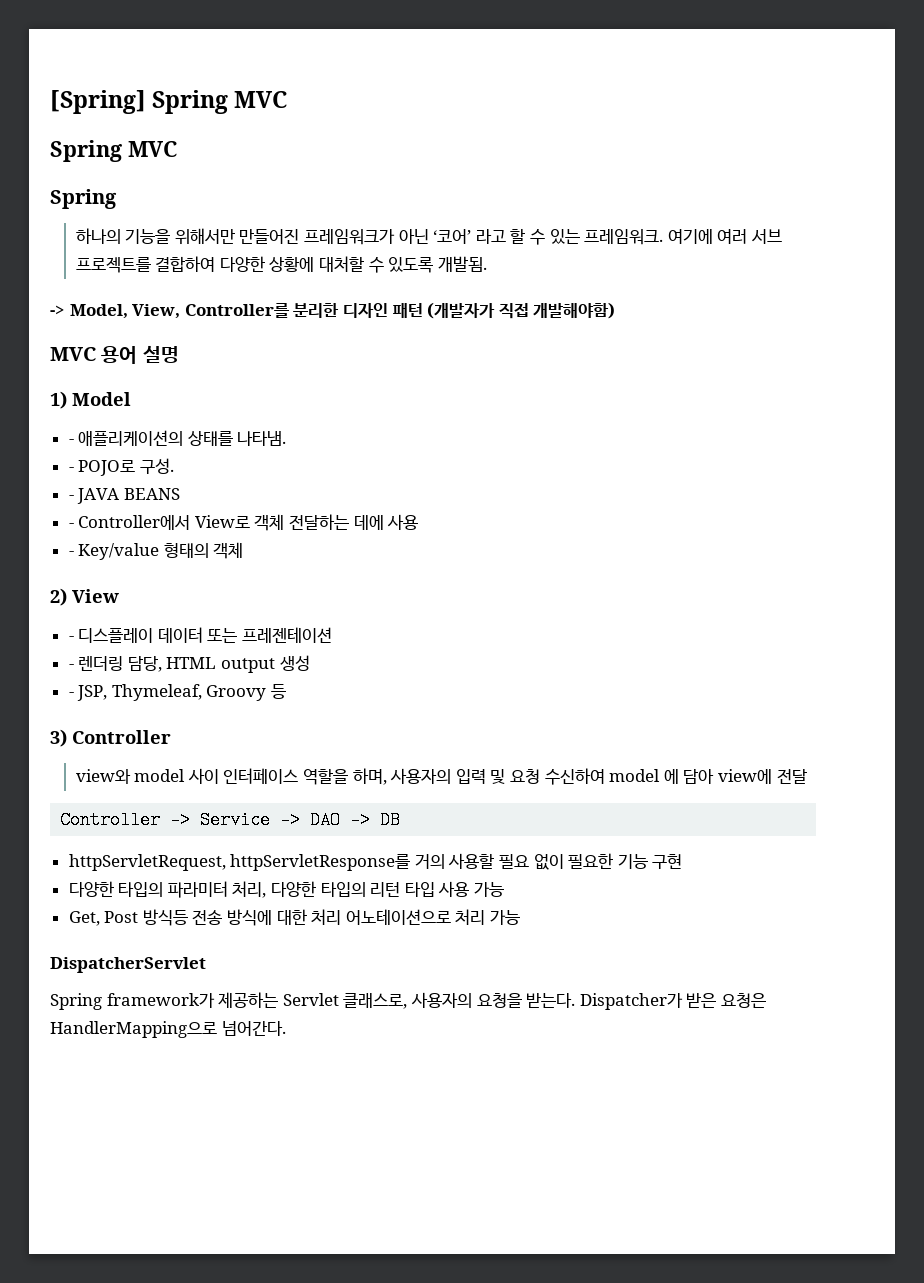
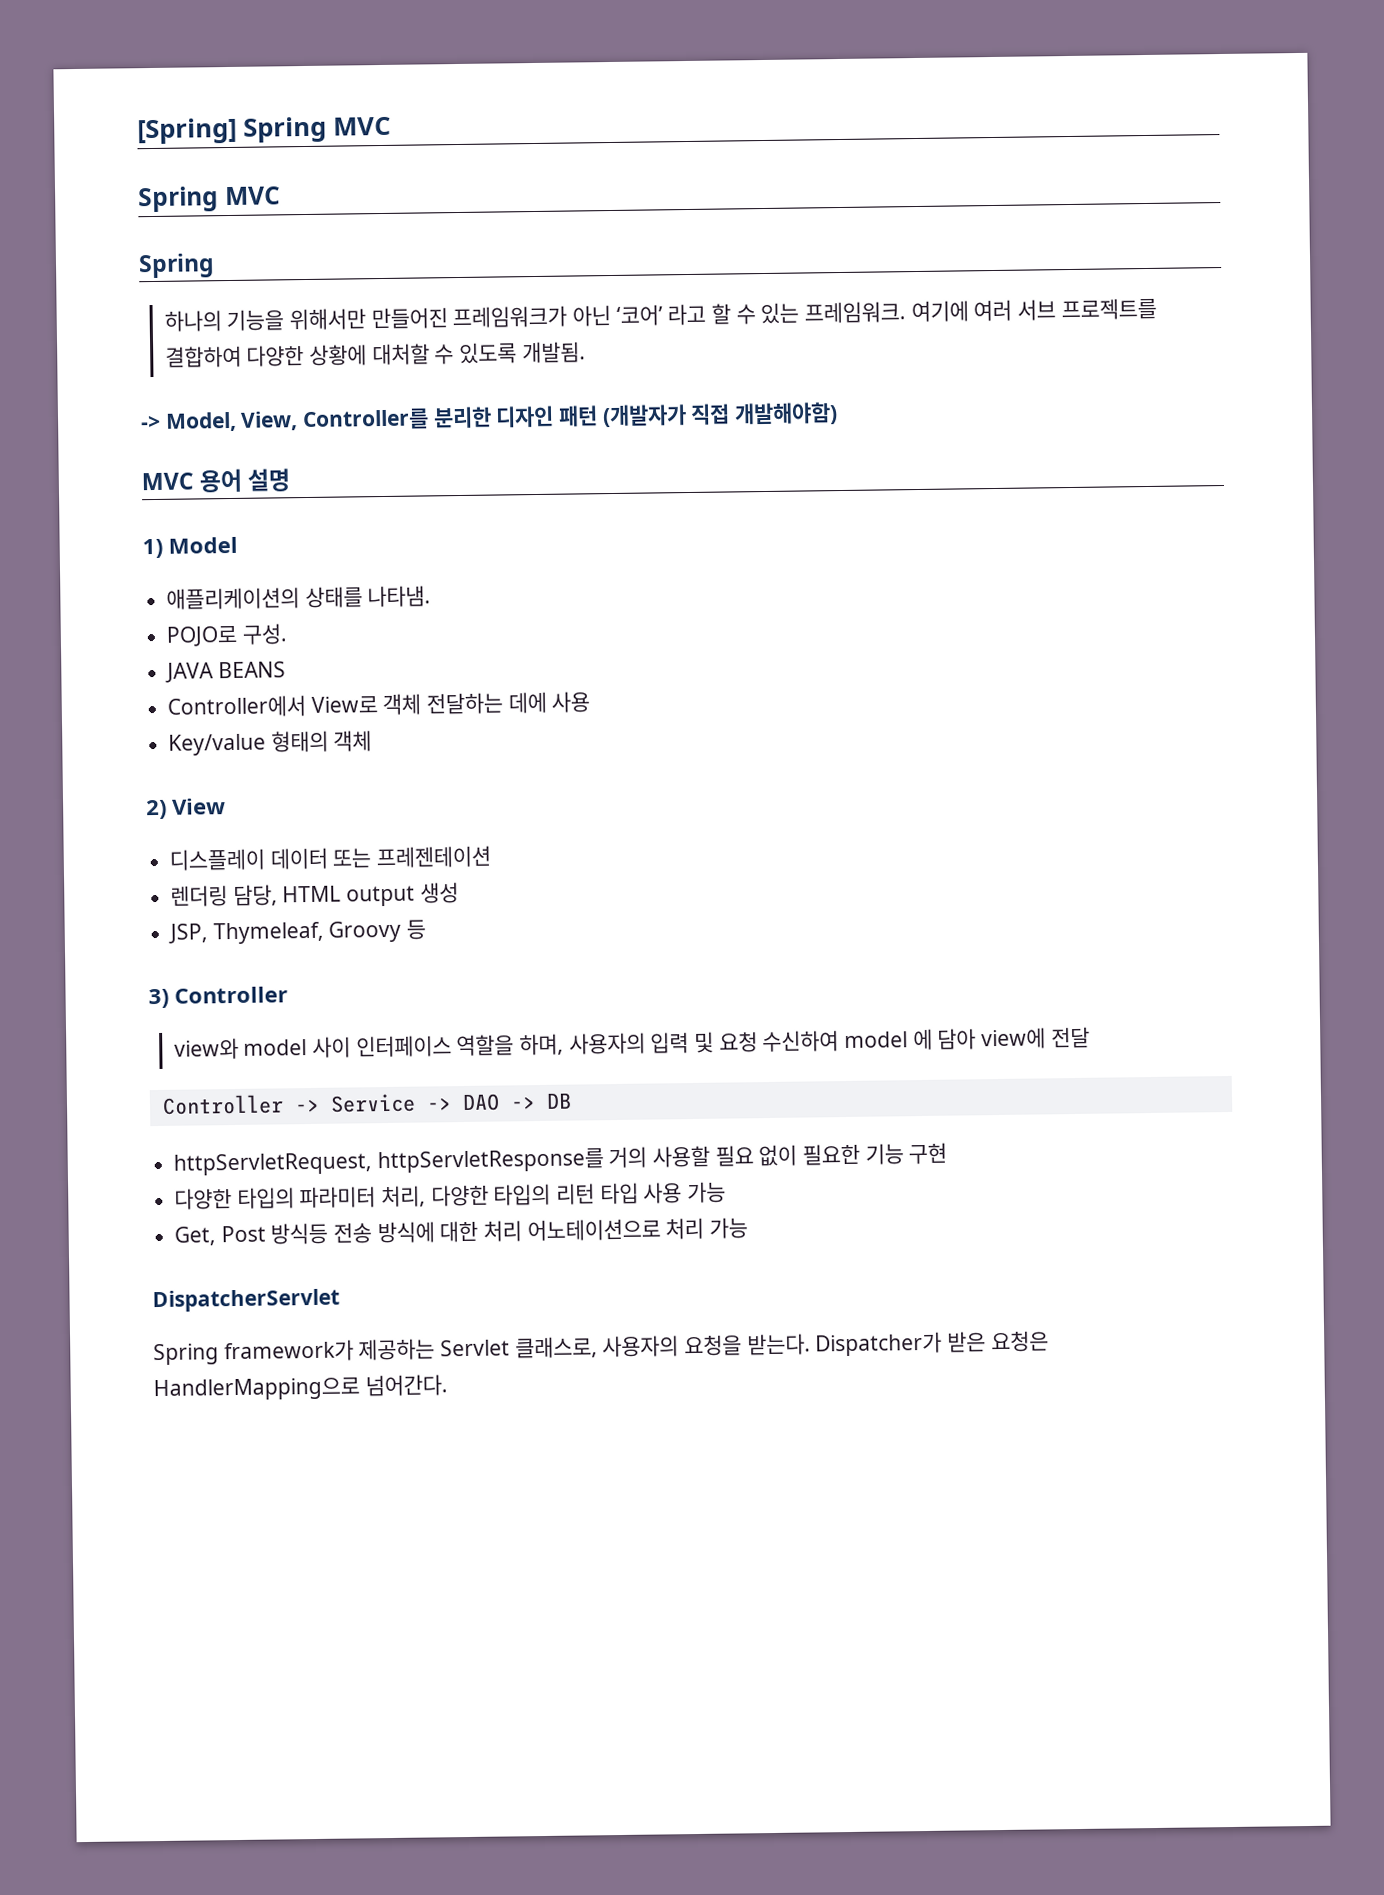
[68,439,74,444] - -> (238, 545) none
[68,467,74,472] - -> (432, 596) none
[68,495,74,500] - -> (287, 634) none
[68,523,74,528] - -> (286, 670) none
[68,551,74,556] - -> (591, 702) none
[68,636,74,641] - -> (226, 806) none
[68,664,74,669] - -> (492, 857) none
[68,692,74,697] - -> (459, 893) none

